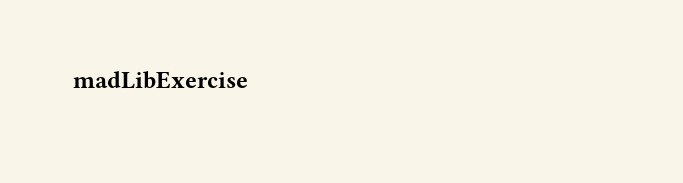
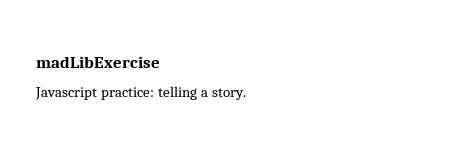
(248, 80) none -> [35,86,246,100] // Javascript practice: telling a story.

